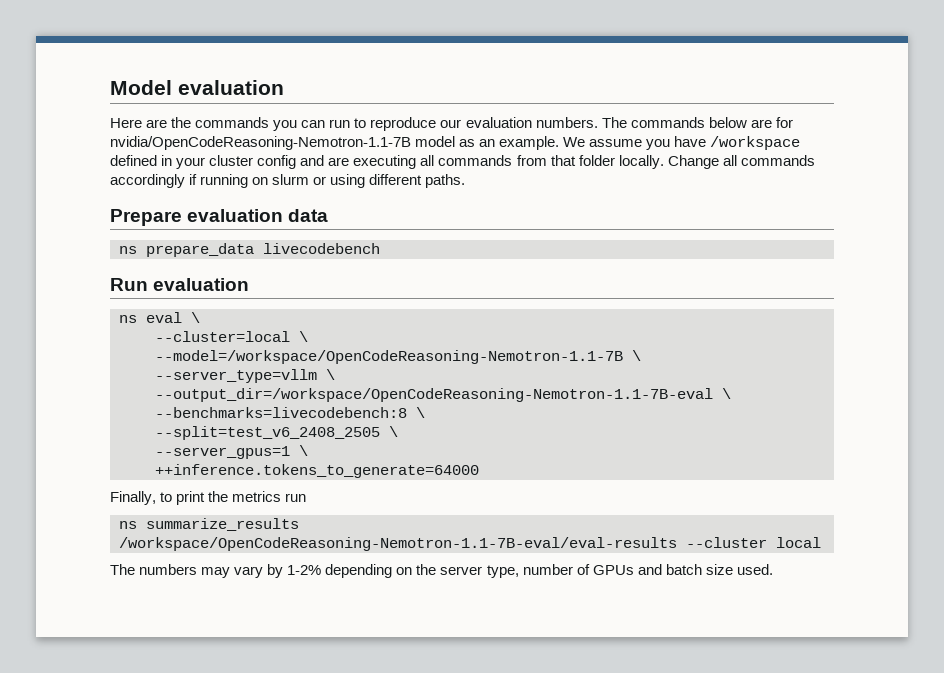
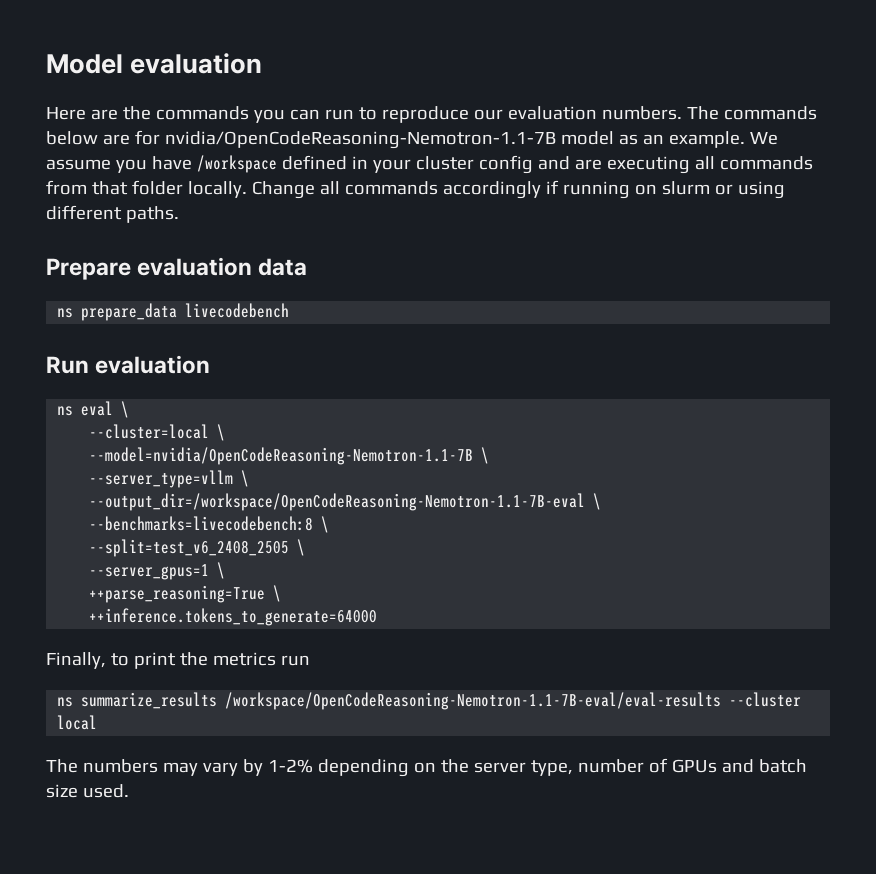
[155,350,623,364] --model=/workspace/OpenCodeReasoning-Nemotron-1.1-7B -> [89,447,474,465] --model=nvidia/OpenCodeReasoning-Nemotron-1.1-7B
(308, 450) none -> [89,585,282,603] // ++parse_reasoning=True \

